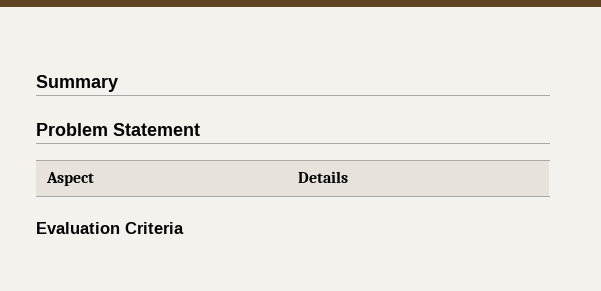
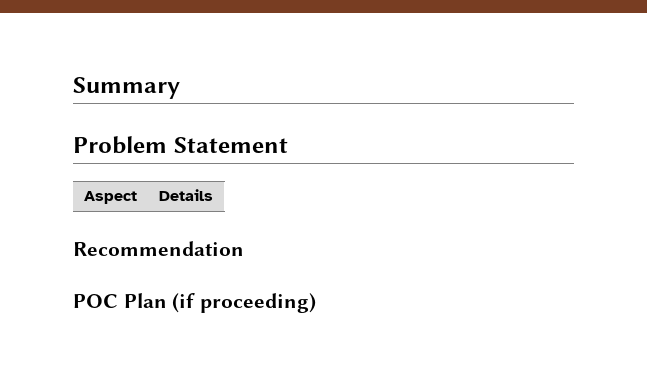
[36,222,184,234] Evaluation Criteria -> [73,241,244,256] [73,293,317,313] Recommendation // POC Plan (if proceeding)

